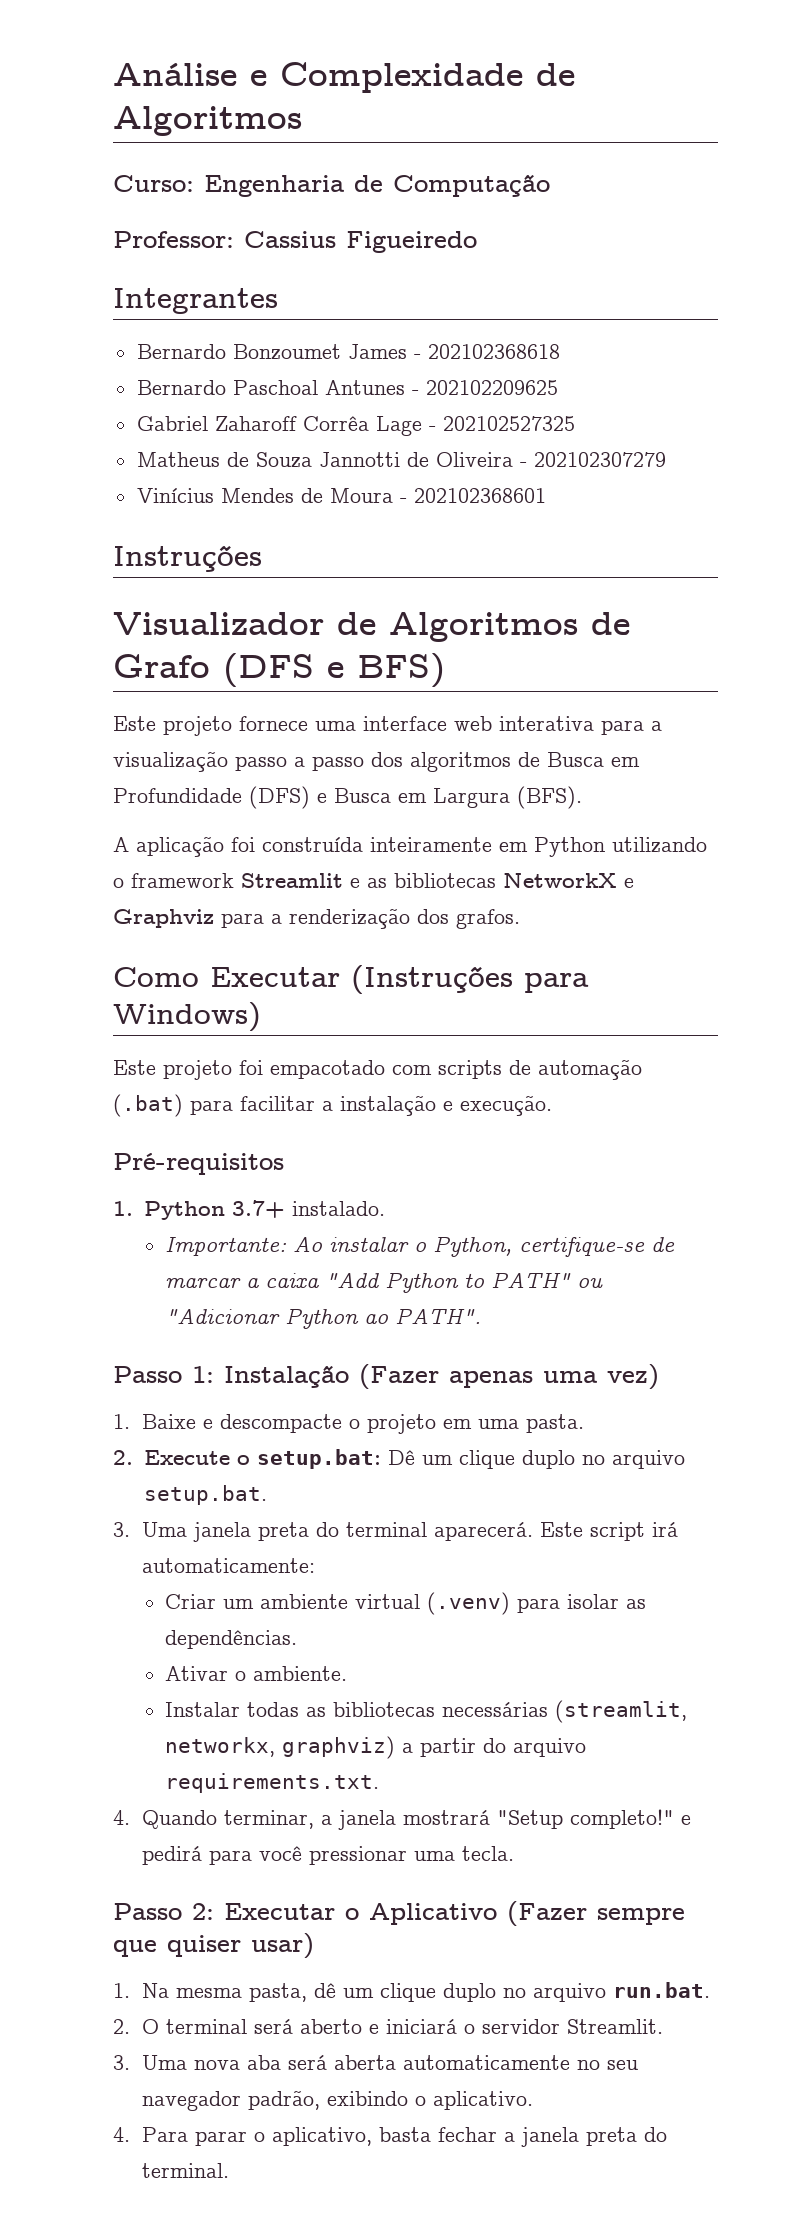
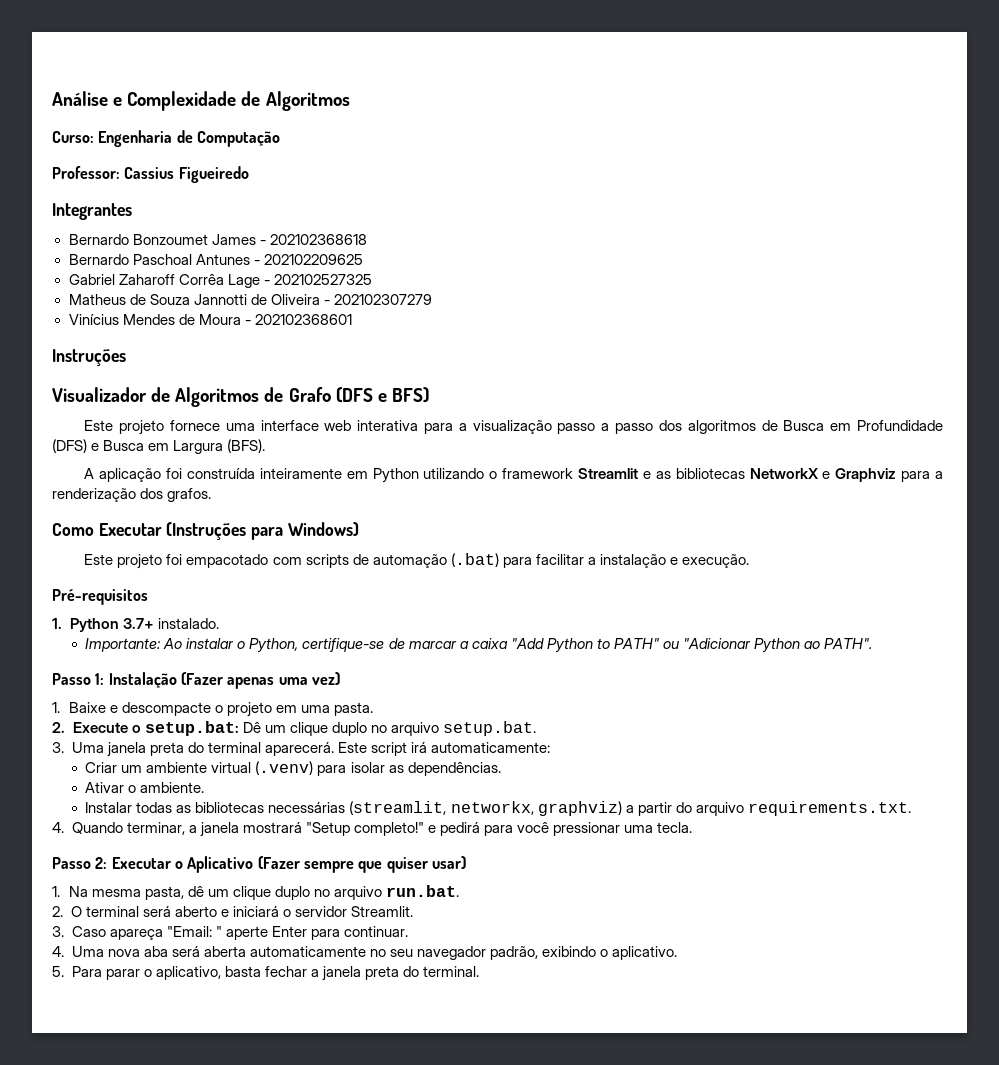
(130, 2062) none -> [71,926,408,940] [52,946,64,957] Caso apareça "Email: " aperte Enter para continuar. // 4.
[113,2127,130,2142] 4. -> [52,966,64,977] 5.

